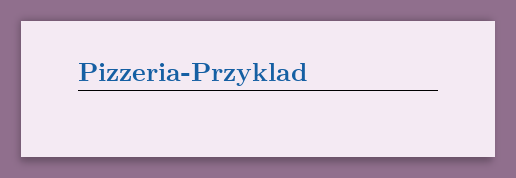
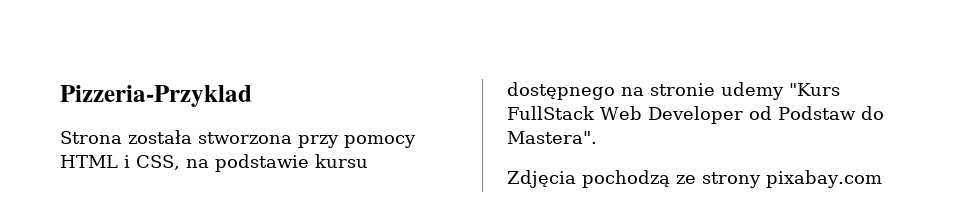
(308, 74) none -> [60,130,416,148] [60,154,368,172] [507,82,840,100] [507,106,884,124] [507,131,597,144] [507,170,882,188] // Strona została stworzona przy pomocy HTML i CSS, na podstawie kursu dostępnego na stronie udemy "Kurs FullStack Web Developer od Podstaw do Mastera". // Zdjęcia pochodzą ze strony pixabay.com

